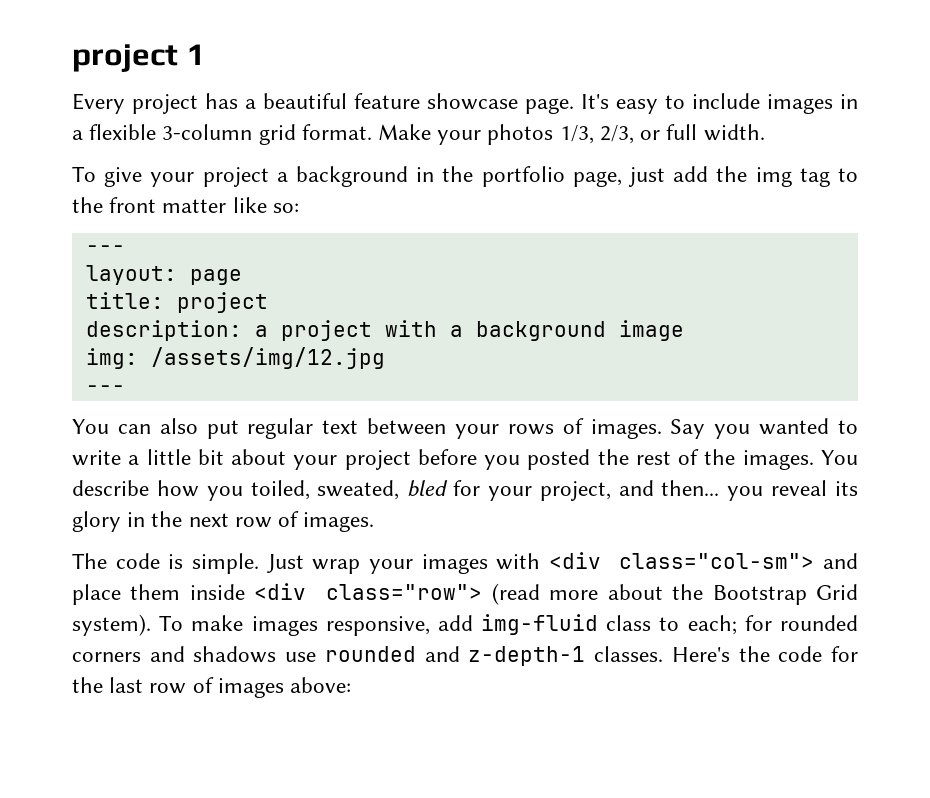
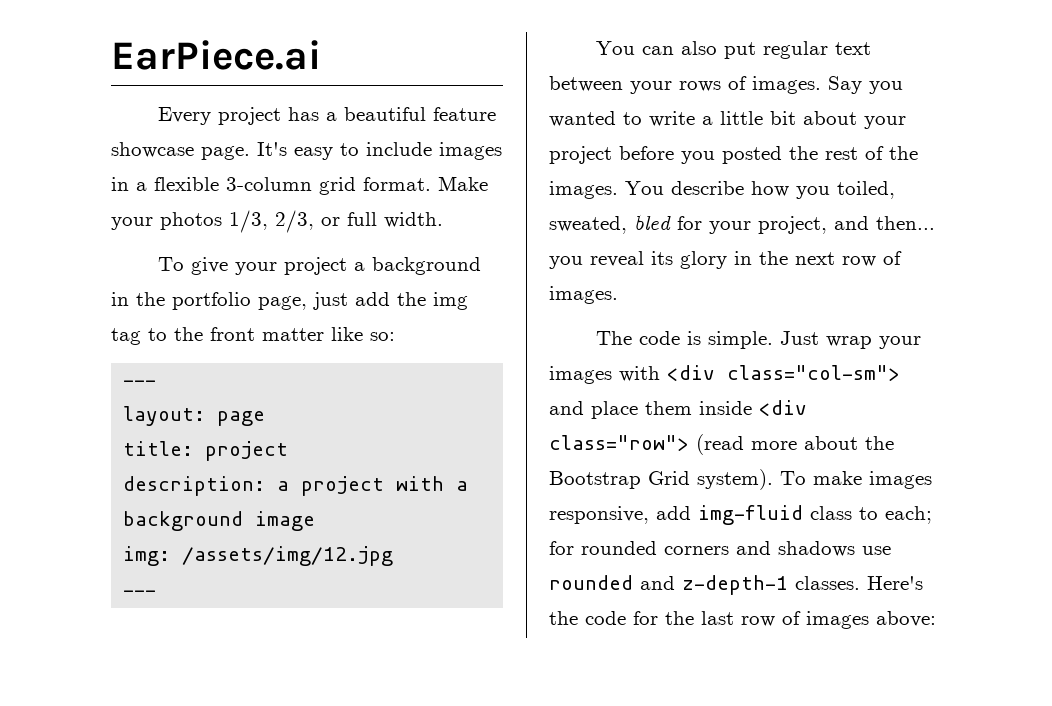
[72,44,205,72] project 1 -> [111,40,321,70] EarPiece.ai

